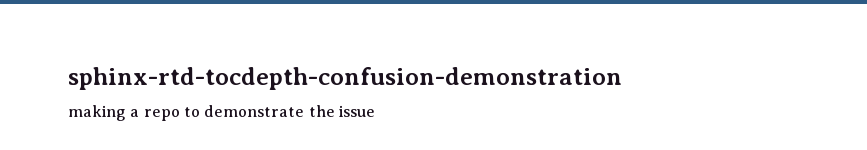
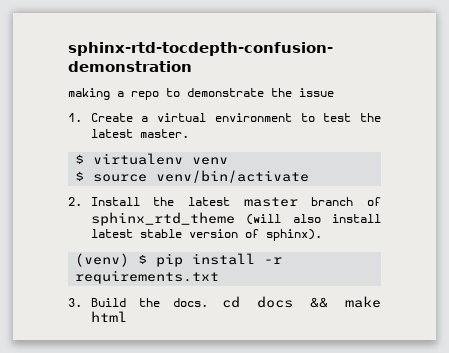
(375, 111) none -> [68,113,381,122] [90,129,189,138] [75,153,229,165] [75,170,310,183] [68,197,381,207] [90,212,381,226] [90,229,322,241] [75,253,283,267] [75,270,220,284] [68,296,381,308] [90,311,127,322] // 1. Create a virtual environment to test the latest master. // $ virtualenv venv // $ source venv/bin/activate // 2. Install the latest master branch of sphinx_rtd_theme (will also install latest stable version of sphinx). // (venv) $ pip install -r requirements.txt // 3. Build the docs. cd docs && make html

